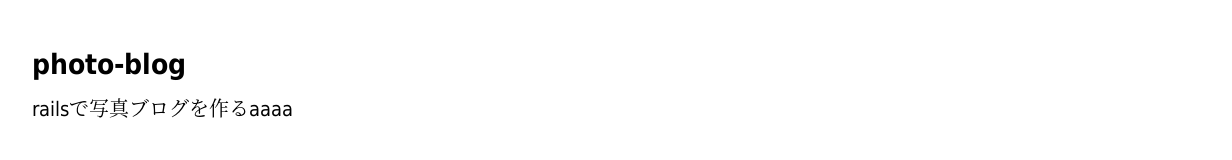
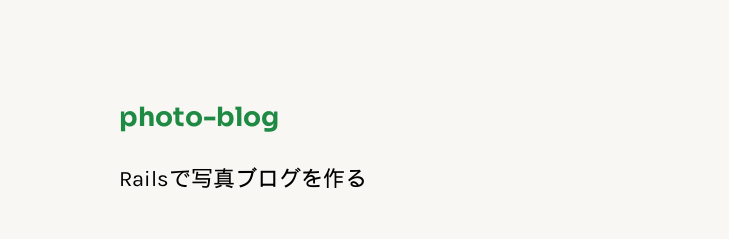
[32,100,69,117] rails -> [119,170,169,187] Rails
[249,104,293,117] aaaa -> (367, 178) none

